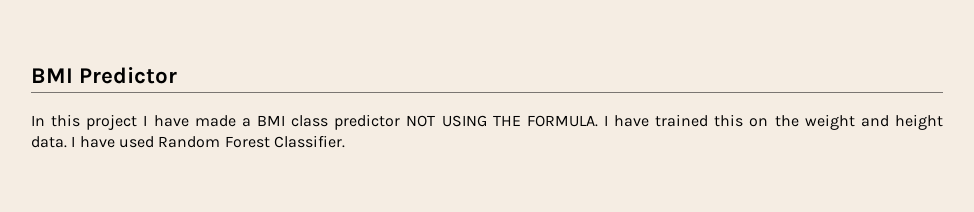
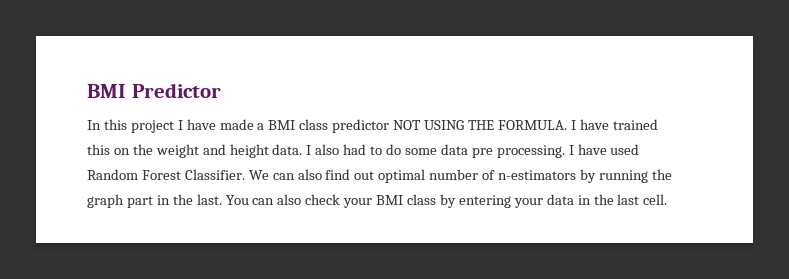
(76, 141) none -> [315,144,574,158] also had to do some data pre processing. I
(345, 141) none -> [248,169,672,183] [87,194,668,208] We can also find out optimal number of n-estimators by running the graph part in the last. You can also check your BMI class by entering your data in the last cell.

